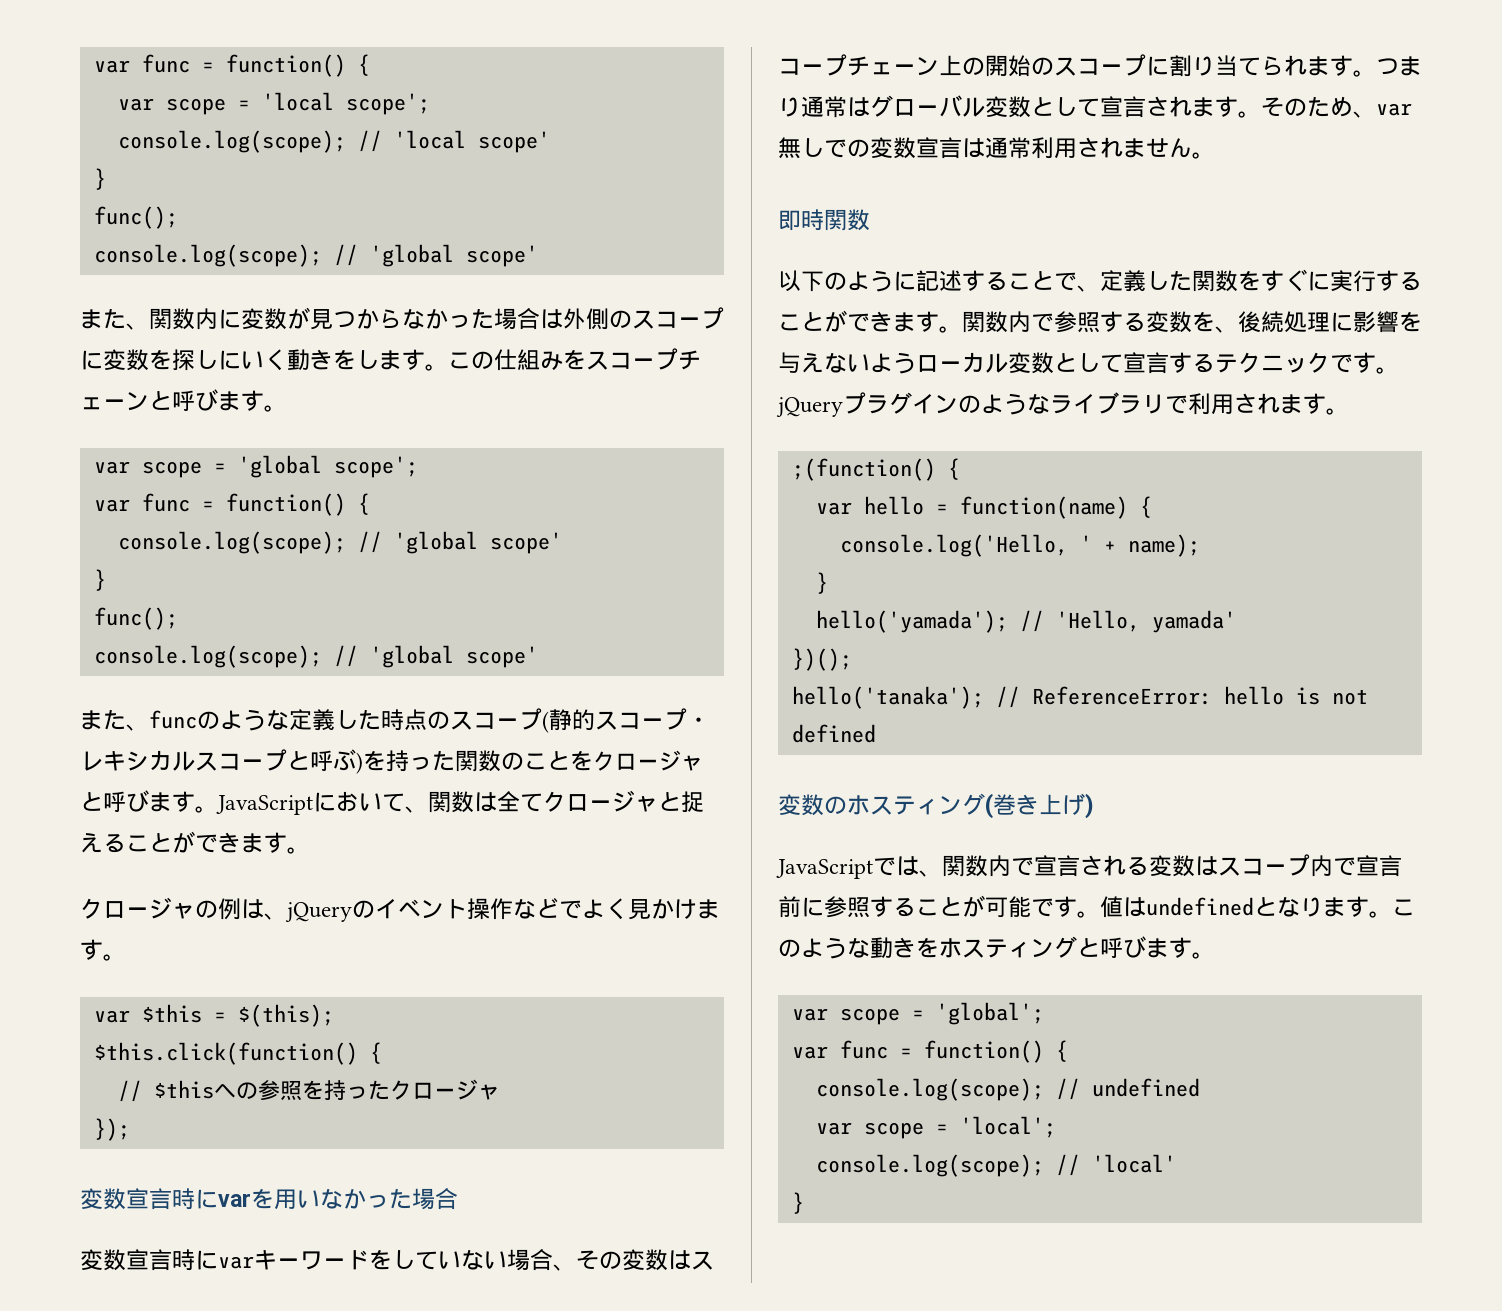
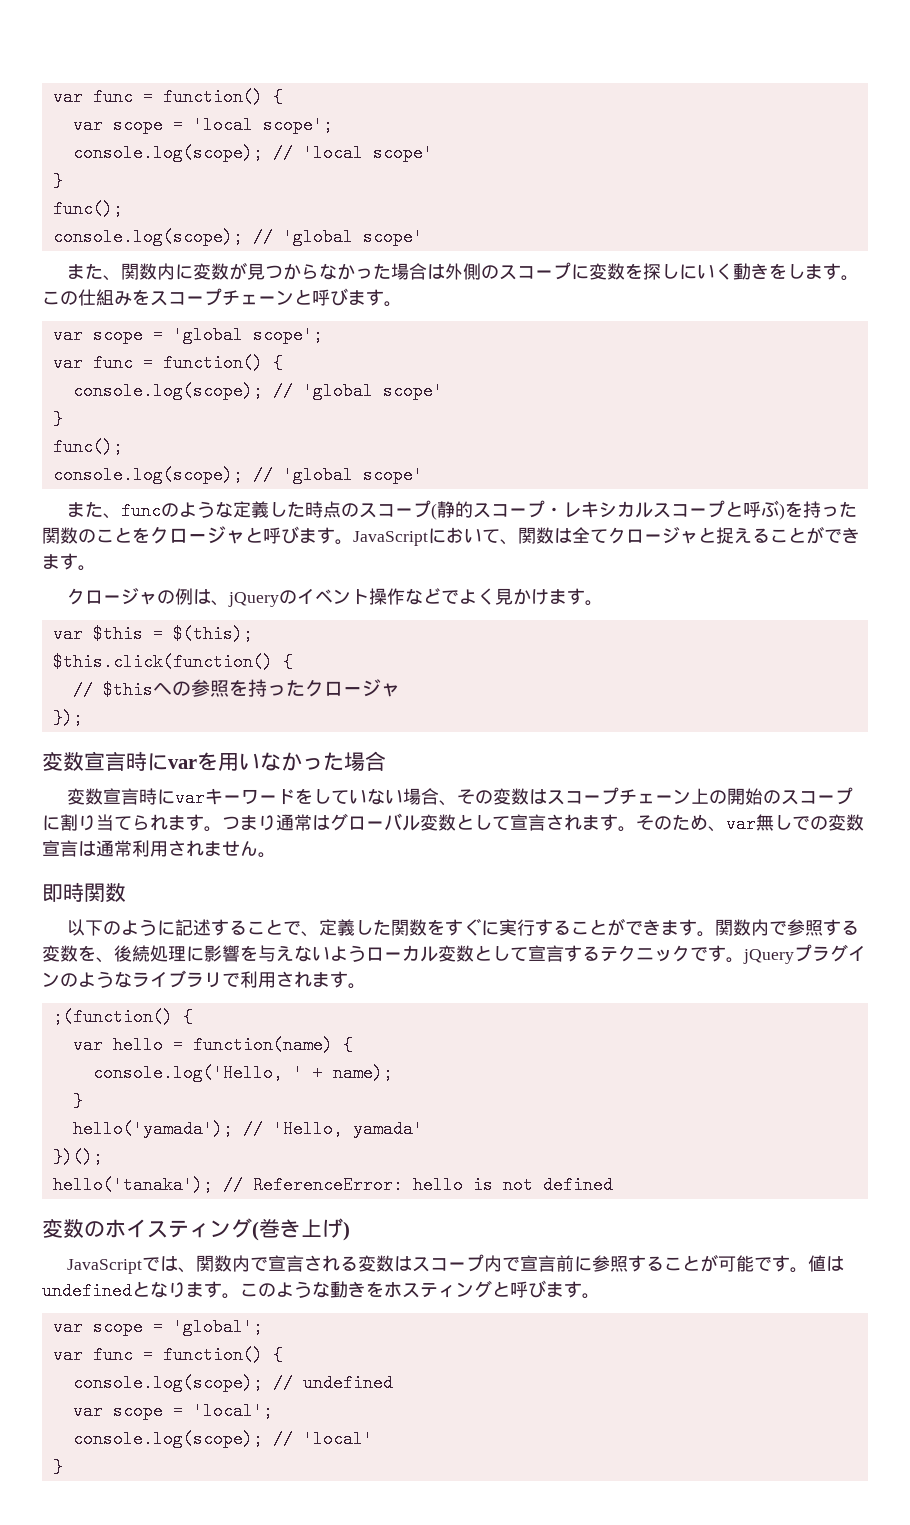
(870, 805) none -> [126,1219,147,1238] イ

